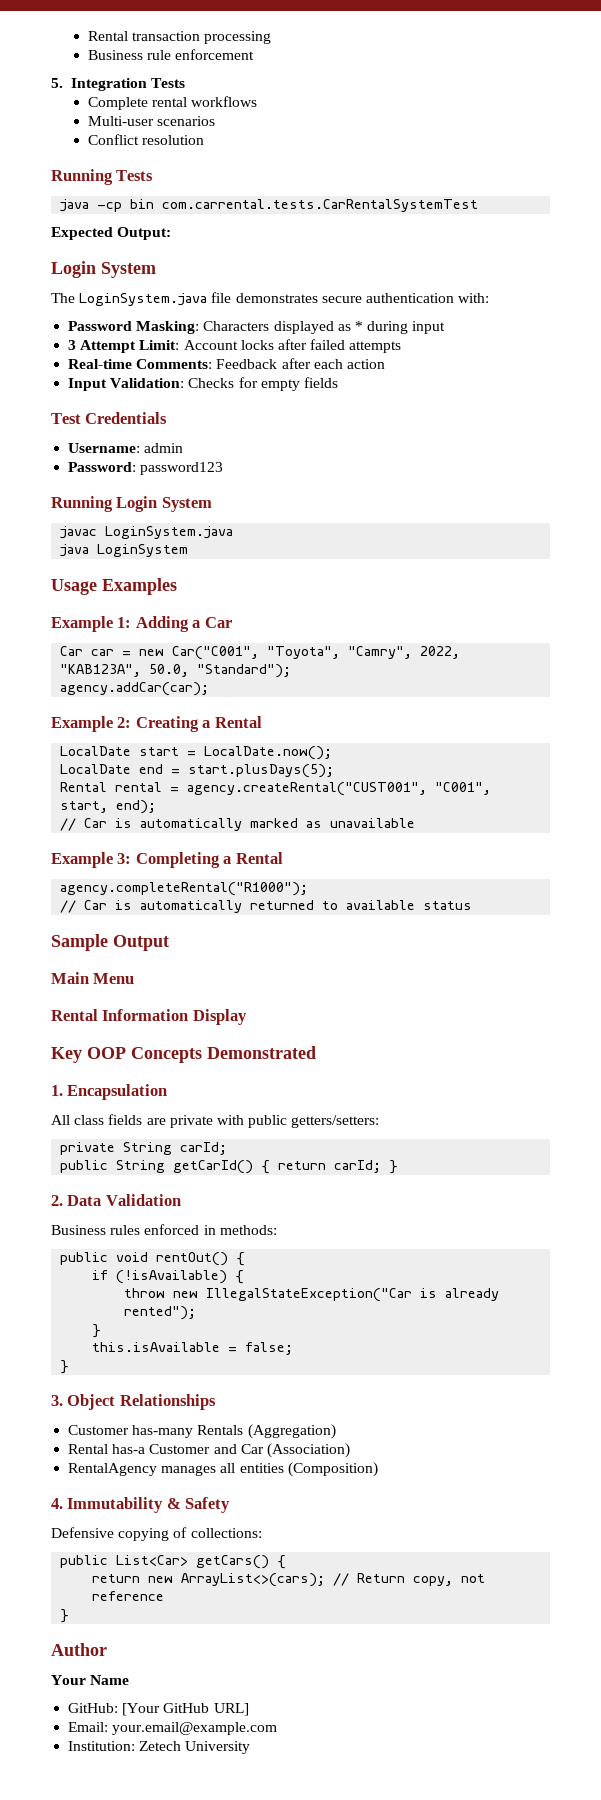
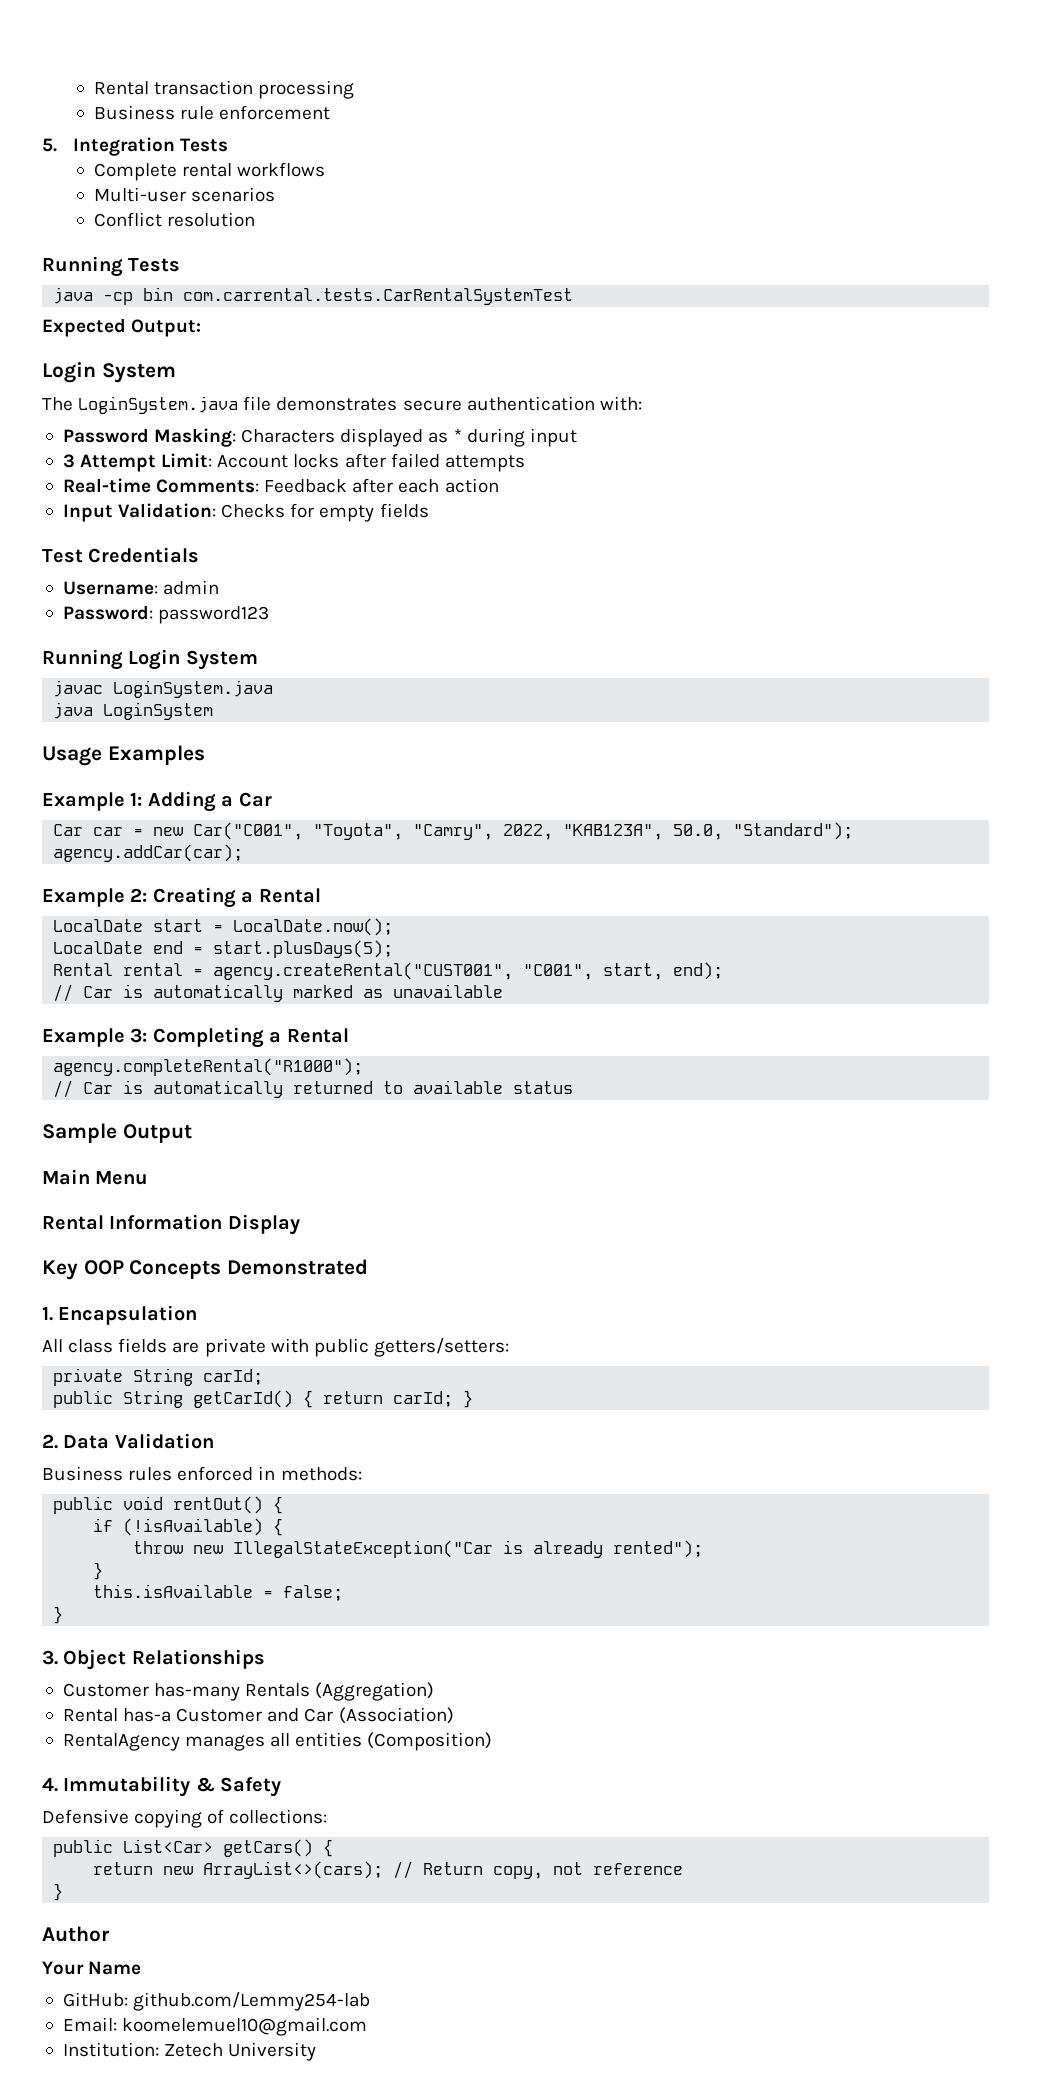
[122,1703,249,1716] [Your GitHub URL] -> [133,1992,371,2011] github.com/Lemmy254-lab
[112,1722,278,1735] your.email@example.com -> [122,2017,368,2036] koomelemuel10@gmail.com

